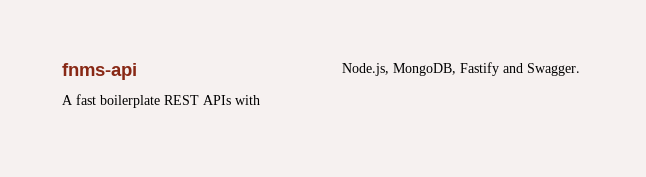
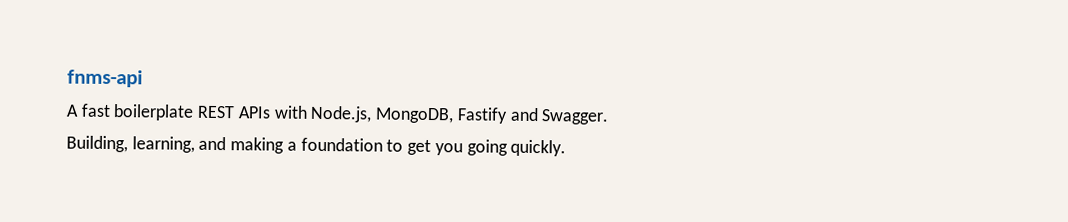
(580, 69) none -> [66,135,567,157] // Building, learning, and making a foundation to get you going quickly.

